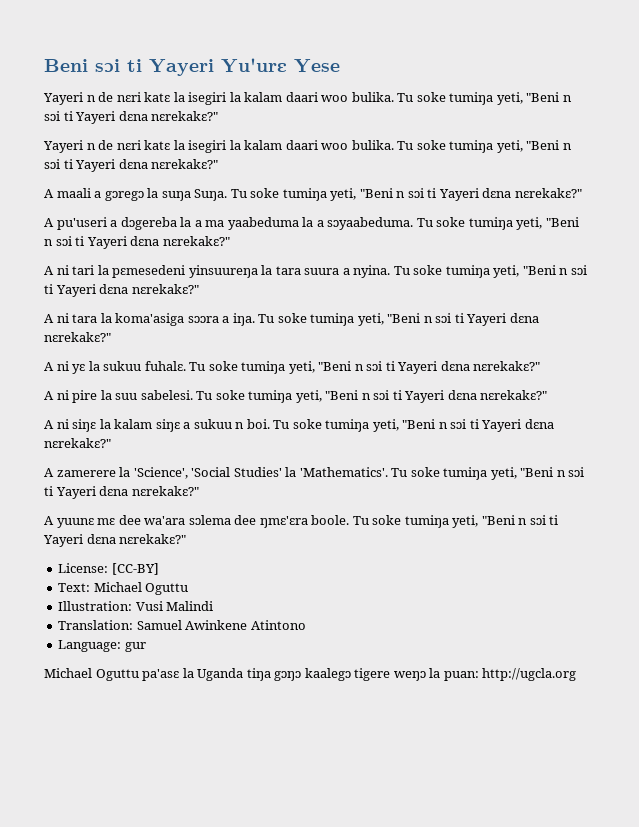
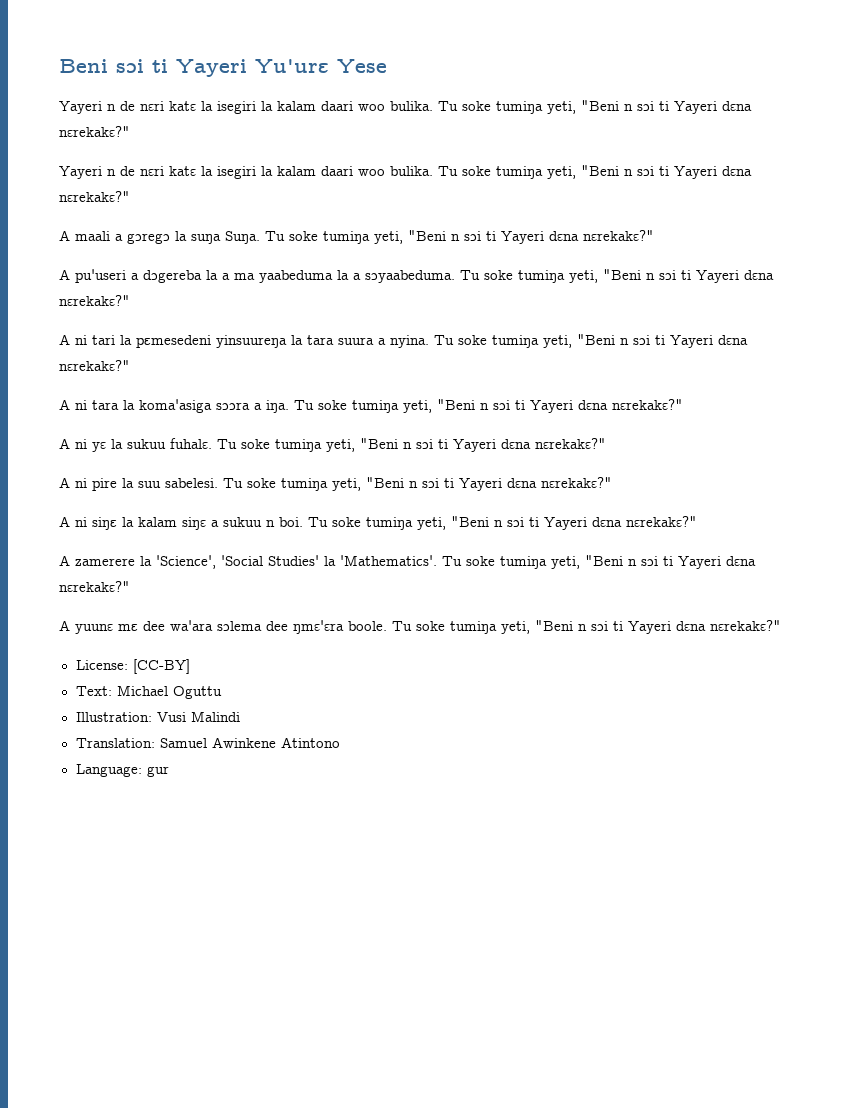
[44,668,577,681] // Michael Oguttu pa'asε la Uganda tiŋa gɔŋɔ kaalegɔ tigere weŋɔ la puan: http://ugcla.org -> (169, 771) none

